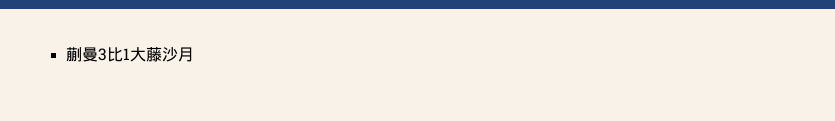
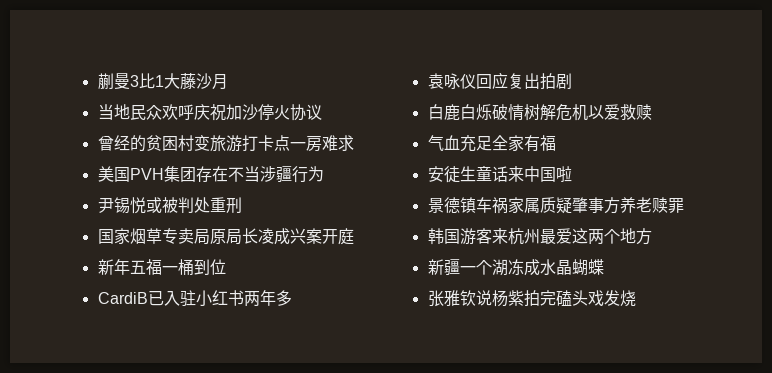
(194, 54) none -> [97,104,322,121] [97,135,354,152] [97,166,324,183] [97,197,242,214] [97,228,354,245] [97,259,226,275] [97,290,292,307] [427,72,572,90] [427,104,652,121] [427,135,556,152] [427,166,572,183] [427,197,684,214] [427,228,652,245] [427,259,604,276] [427,290,636,307] // 当地民众欢呼庆祝加沙停火协议 // 曾经的贫困村变旅游打卡点一房难求 // 美国PVH集团存在不当涉疆行为 // 尹锡悦或被判处重刑 // 国家烟草专卖局原局长凌成兴案开庭 // 新年五福一桶到位 // CardiB已入驻小红书两年多 // 袁咏仪回应复出拍剧 // 白鹿白烁破情树解危机以爱救赎 // 气血充足全家有福 // 安徒生童话来中国啦 // 景德镇车祸家属质疑肇事方养老赎罪 // 韩国游客来杭州最爱这两个地方 // 新疆一个湖冻成水晶蝴蝶 // 张雅钦说杨紫拍完磕头戏发烧

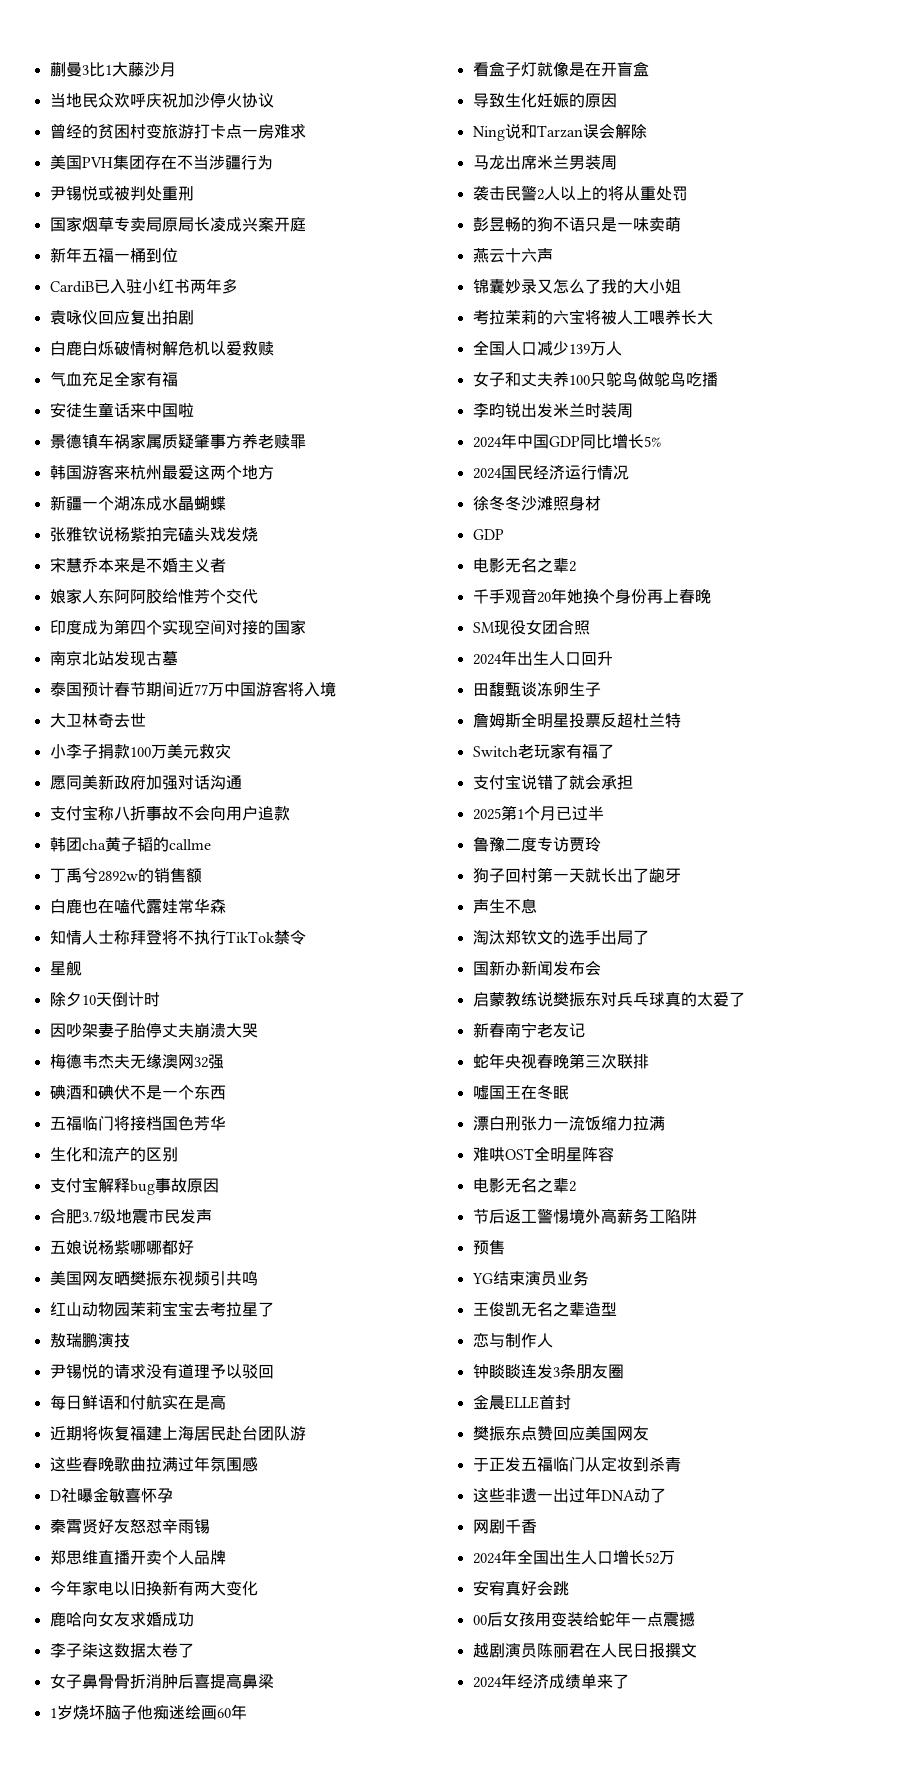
(636, 298) none -> [49,557,226,573] [49,588,258,604] [49,619,306,635] [49,651,178,666] [49,681,336,697] [49,713,146,728] [49,743,231,759] [49,774,242,790] [49,805,290,821] [49,837,211,852] [49,867,202,883] [49,899,226,914] [49,929,306,945] [49,960,82,976] [49,992,160,1007] [49,1022,258,1038] [49,1053,224,1069] [49,1085,226,1100] [49,1115,226,1131] [49,1147,178,1162] [49,1177,219,1195] [49,1208,212,1224] [49,1239,194,1255] [49,1270,258,1286] [49,1301,274,1317] [49,1333,130,1348] [49,1363,274,1379] [49,1394,226,1410] [49,1425,306,1441] [49,1456,258,1472] [49,1488,173,1503] [49,1519,210,1534] [49,1550,226,1565] [49,1580,258,1596] [49,1611,194,1627] [49,1643,194,1658] [49,1673,274,1689] [49,1704,247,1720] [472,61,649,77] [472,93,617,108] [472,123,647,141] [472,155,617,170] [472,185,688,201] [472,217,681,232] [472,248,553,263] [472,278,681,294] [472,309,713,325] [472,340,622,356] [472,371,718,387] [472,403,633,418] [472,433,661,449] [472,465,629,480] [472,495,601,511] [472,529,504,540] [472,558,576,573] [472,588,711,604] [472,619,590,635] [472,650,613,666] [472,682,601,697] [472,712,681,728] [472,743,614,759] [472,774,633,790] [472,805,604,821] [472,836,601,852] [472,867,681,883] [472,898,537,914] [472,929,649,945] [472,960,601,976] [472,991,745,1007] [472,1022,585,1038] [472,1053,649,1069] [472,1084,569,1100] [472,1116,665,1131] [472,1146,614,1162] [472,1178,576,1193] [472,1208,697,1224] [472,1239,505,1255] [471,1270,589,1286] [472,1301,617,1317] [472,1332,553,1348] [472,1363,624,1379] [472,1395,571,1410] [472,1425,649,1441] [472,1456,681,1472] [472,1487,666,1503] [472,1519,537,1534] [472,1549,675,1565] [472,1580,569,1596] [472,1611,695,1627] [472,1643,697,1658] [472,1673,629,1689] // 宋慧乔本来是不婚主义者 // 娘家人东阿阿胶给惟芳个交代 // 印度成为第四个实现空间对接的国家 // 南京北站发现古墓 // 泰国预计春节期间近77万中国游客将入境 // 大卫林奇去世 // 小李子捐款100万美元救灾 // 愿同美新政府加强对话沟通 // 支付宝称八折事故不会向用户追款 // 韩团cha黄子韬的callme // 丁禹兮2892w的销售额 // 白鹿也在嗑代露娃常华森 // 知情人士称拜登将不执行TikTok禁令 // 星舰 // 除夕10天倒计时 // 因吵架妻子胎停丈夫崩溃大哭 // 梅德韦杰夫无缘澳网32强 // 碘酒和碘伏不是一个东西 // 五福临门将接档国色芳华 // 生化和流产的区别 // 支付宝解释bug事故原因 // 合肥3.7级地震市民发声 // 五娘说杨紫哪哪都好 // 美国网友晒樊振东视频引共鸣 // 红山动物园茉莉宝宝去考拉星了 // 敖瑞鹏演技 // 尹锡悦的请求没有道理予以驳回 // 每日鲜语和付航实在是高 // 近期将恢复福建上海居民赴台团队游 // 这些春晚歌曲拉满过年氛围感 // D社曝金敏喜怀孕 // 秦霄贤好友怒怼辛雨锡 // 郑思维直播开卖个人品牌 // 今年家电以旧换新有两大变化 // 鹿哈向女友求婚成功 // 李子柒这数据太卷了 // 女子鼻骨骨折消肿后喜提高鼻梁 // 1岁烧坏脑子他痴迷绘画60年 // 看盒子灯就像是在开盲盒 // 导致生化妊娠的原因 // Ning说和Tarzan误会解除 // 马龙出席米兰男装周 // 袭击民警2人以上的将从重处罚 // 彭昱畅的狗不语只是一味卖萌 // 燕云十六声 // 锦囊妙录又怎么了我的大小姐 // 考拉茉莉的六宝将被人工喂养长大 // 全国人口减少139万人 // 女子和丈夫养100只鸵鸟做鸵鸟吃播 // 李昀锐出发米兰时装周 // 2024年中国GDP同比增长5% // 2024国民经济运行情况 // 徐冬冬沙滩照身材 // GDP // 电影无名之辈2 // 千手观音20年她换个身份再上春晚 // SM现役女团合照 // 2024年出生人口回升 // 田馥甄谈冻卵生子 // 詹姆斯全明星投票反超杜兰特 // Switch老玩家有福了 // 支付宝说错了就会承担 // 2025第1个月已过半 // 鲁豫二度专访贾玲 // 狗子回村第一天就长出了龅牙 // 声生不息 // 淘汰郑钦文的选手出局了 // 国新办新闻发布会 // 启蒙教练说樊振东对兵乓球真的太爱了 // 新春南宁老友记 // 蛇年央视春晚第三次联排 // 嘘国王在冬眠 // 漂白刑张力一流饭缩力拉满 // 难哄OST全明星阵容 // 电影无名之辈2 // 节后返工警惕境外高薪务工陷阱 // 预售 // YG结束演员业务 // 王俊凯无名之辈造型 // 恋与制作人 // 钟睒睒连发3条朋友圈 // 金晨ELLE首封 // 樊振东点赞回应美国网友 // 于正发五福临门从定妆到杀青 // 这些非遗一出过年DNA动了 // 网剧千香 // 2024年全国出生人口增长52万 // 安宥真好会跳 // 00后女孩用变装给蛇年一点震撼 // 越剧演员陈丽君在人民日报撰文 // 2024年经济成绩单来了

